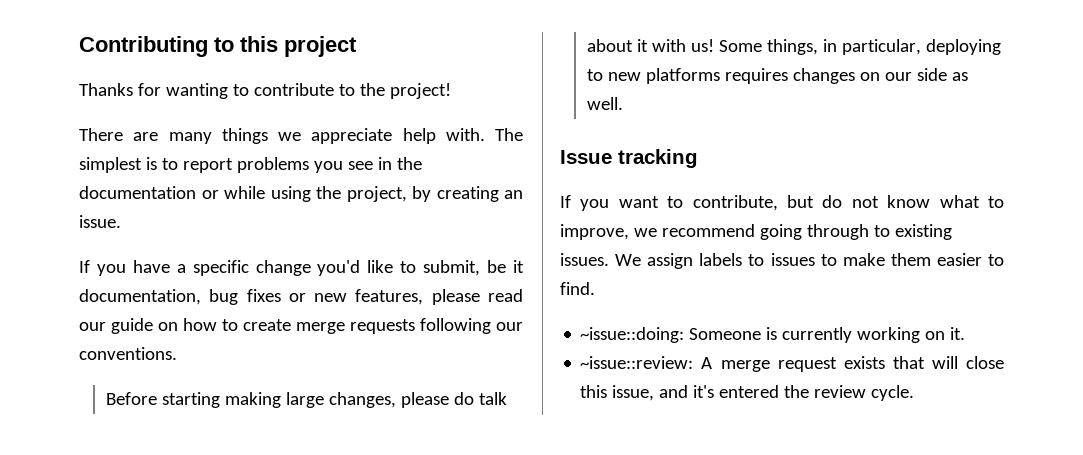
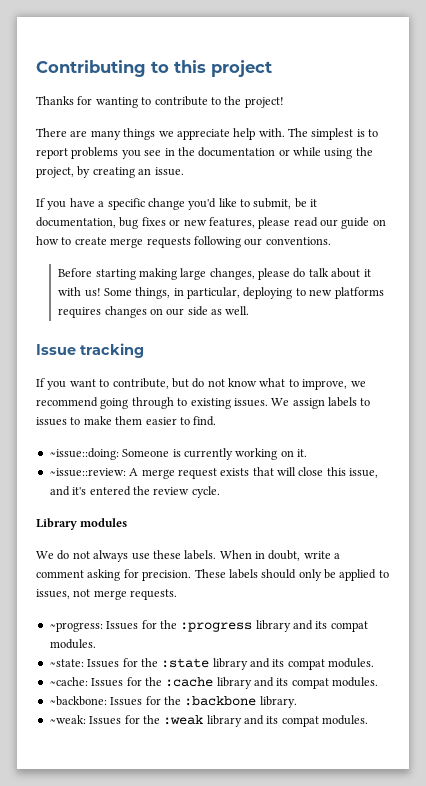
(915, 393) none -> [36,518,128,530] [36,550,341,562] [36,569,389,581] [36,589,178,600] [49,620,368,632] [49,639,96,649] [49,658,375,670] [49,677,379,689] [49,696,297,708] [49,715,369,727] // Library modules // We do not always use these labels. When in doubt, write a comment asking for precision. These labels should only be applied to issues, not merge requests. // ~progress: Issues for the :progress library and its compat modules. // ~state: Issues for the :state library and its compat modules. // ~cache: Issues for the :cache library and its compat modules. // ~backbone: Issues for the :backbone library. // ~weak: Issues for the :weak library and its compat modules.

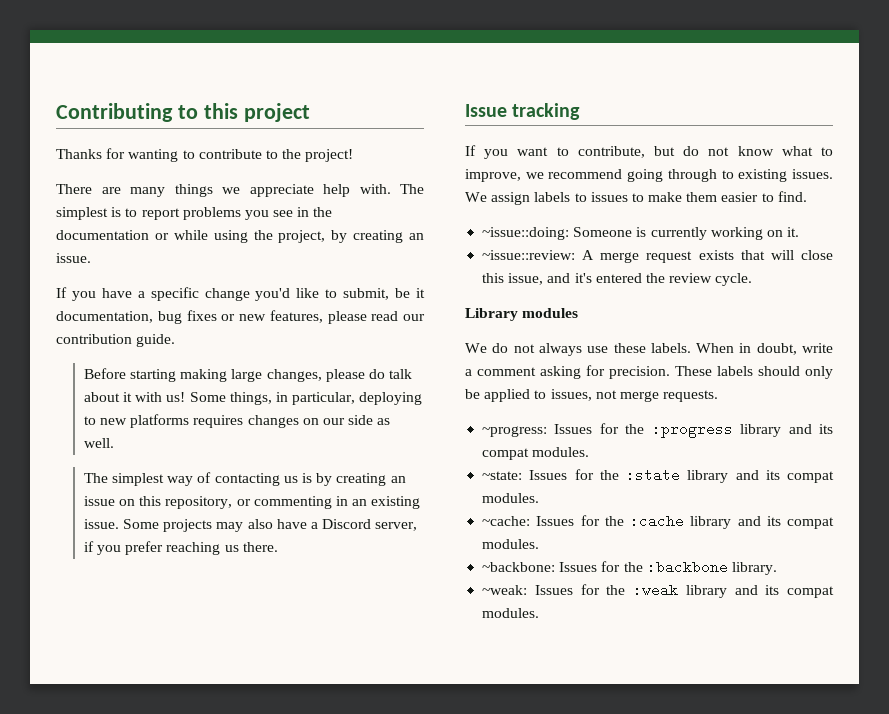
[341,217,386,229] [36,236,331,248] guide on how to create merge requests following our conventions. -> [56,334,176,347] contribution guide.
(250, 310) none -> [83,472,406,486] [83,496,421,509] [83,519,418,532] [83,541,278,555] // The simplest way of contacting us is by creating an issue on this repository, or commenting in an existing issue. Some projects may also have a Discord server, if you prefer reaching us there.

